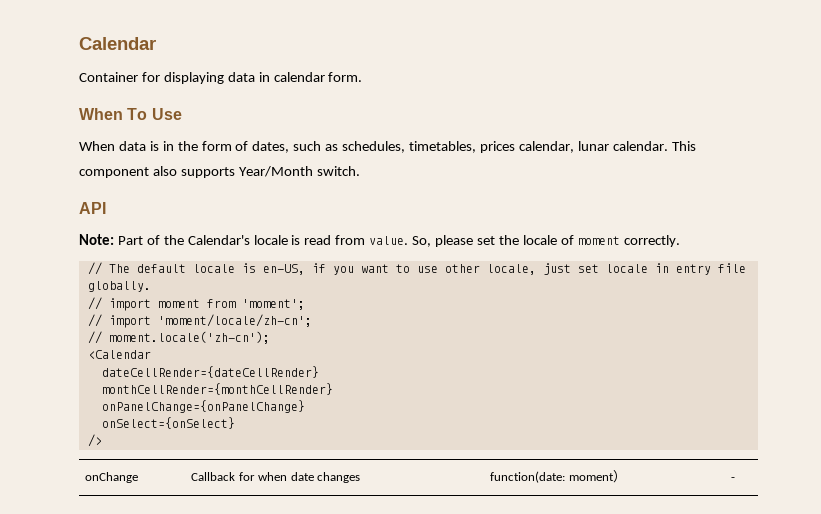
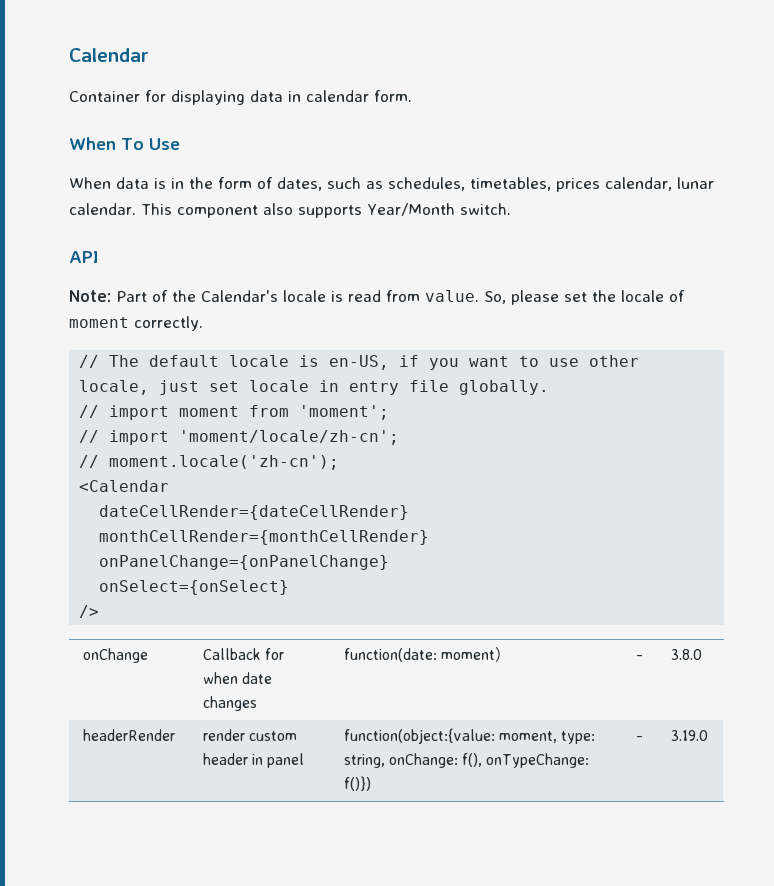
(736, 479) none -> [670,649,702,660] [82,729,175,741] [202,729,297,741] [202,753,304,768] [343,728,595,744] [343,753,590,768] [343,776,371,791] [635,736,643,741] [670,730,708,741] | 3.8.0 // headerRender | render custom header in panel | function(object:{value: moment, type: string, onChange: f(), onTypeChange: f()}) | - | 3.19.0

